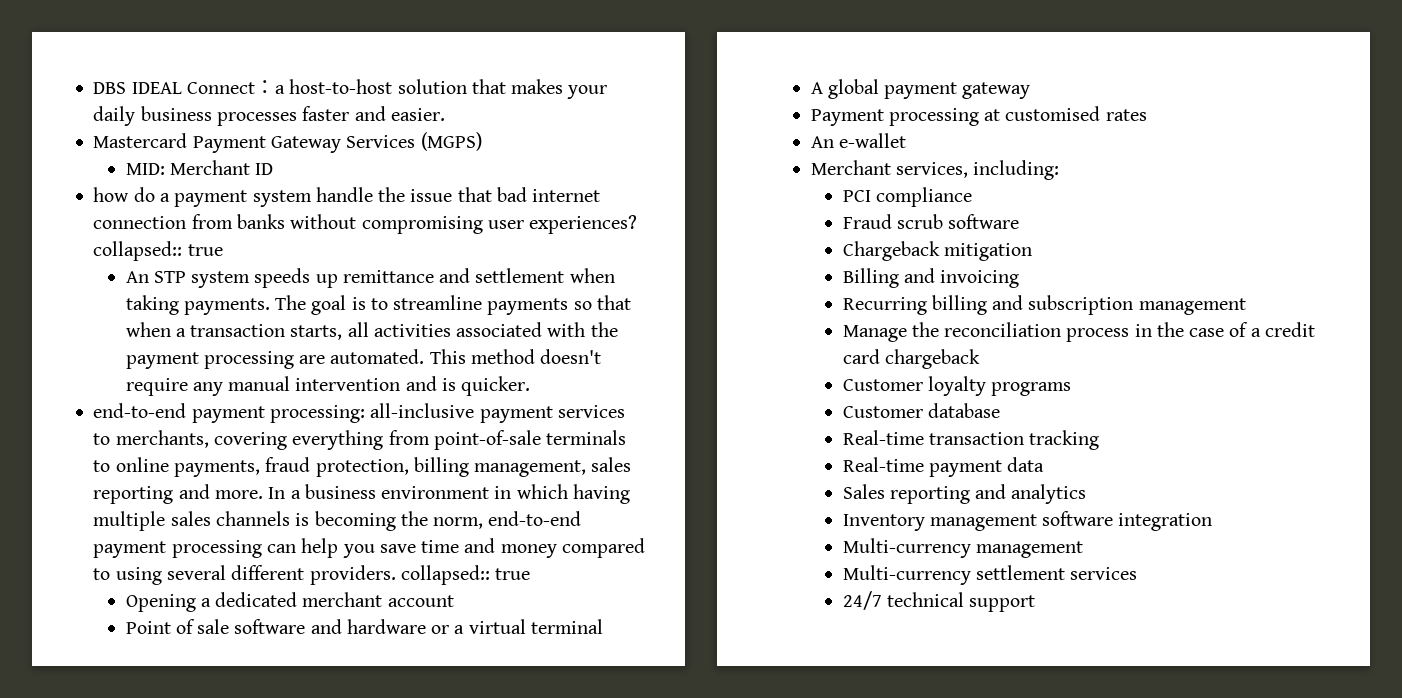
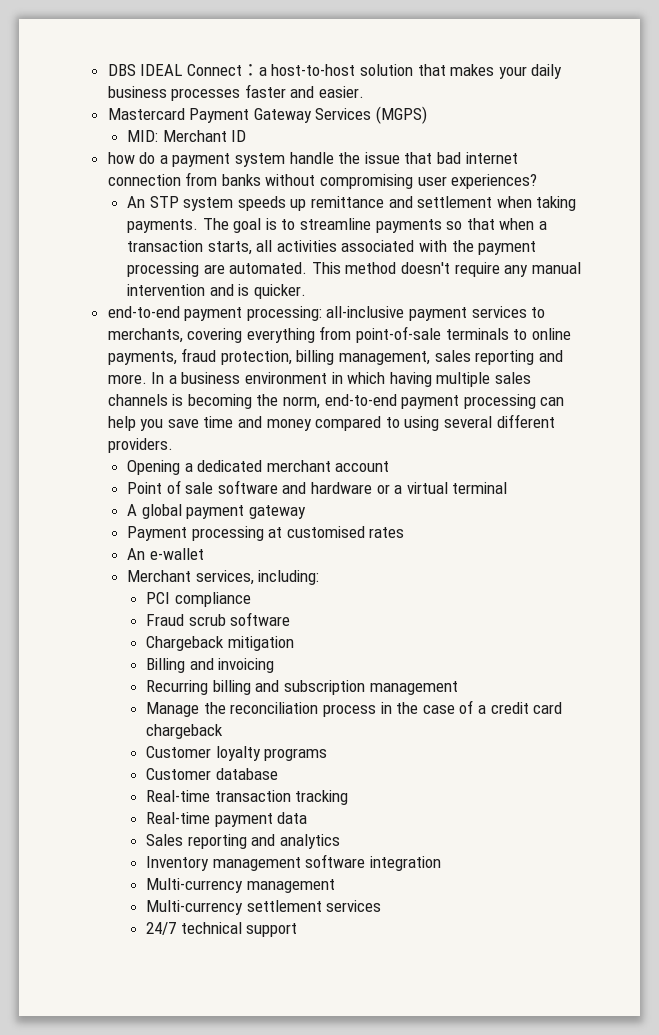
[93,241,223,261] collapsed:: true -> (538, 181) none
[400,565,531,585] collapsed:: true -> (173, 445) none

